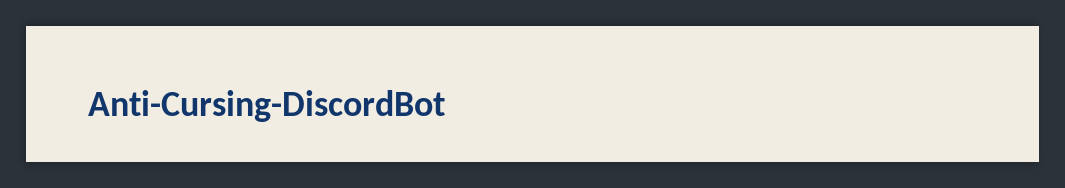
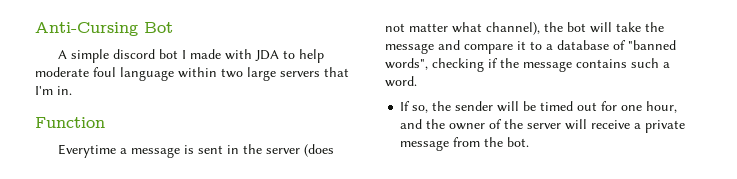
[88,90,445,122] Anti-Cursing-DiscordBot -> [35,22,173,36] [58,49,325,63] [35,67,349,81] [35,86,72,95] [35,117,105,128] [58,144,335,158] [385,22,664,35] [385,40,676,54] [385,58,670,72] [385,76,417,87] [400,101,678,113] [400,119,686,133] [400,137,530,151] Anti-Cursing Bot // A simple discord bot I made with JDA to help moderate foul language within two large servers that I'm in. // Function // Everytime a message is sent in the server (does not matter what channel), the bot will take the message and compare it to a database of "banned words", checking if the message contains such a word. // If so, the sender will be timed out for one hour, and the owner of the server will receive a private message from the bot.

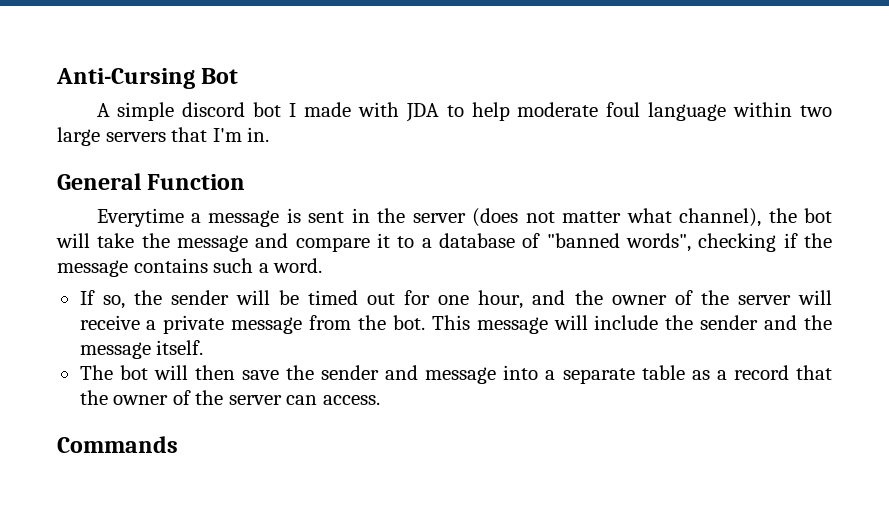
(72, 90) none -> [57,173,141,190] General
(530, 142) none -> [431,315,833,334] [79,340,204,359] [79,365,833,384] [79,390,380,405] [57,436,178,453] This message will include the sender and the message itself. // The bot will then save the sender and message into a separate table as a record that the owner of the server can access. // Commands

